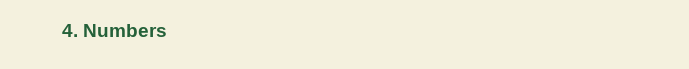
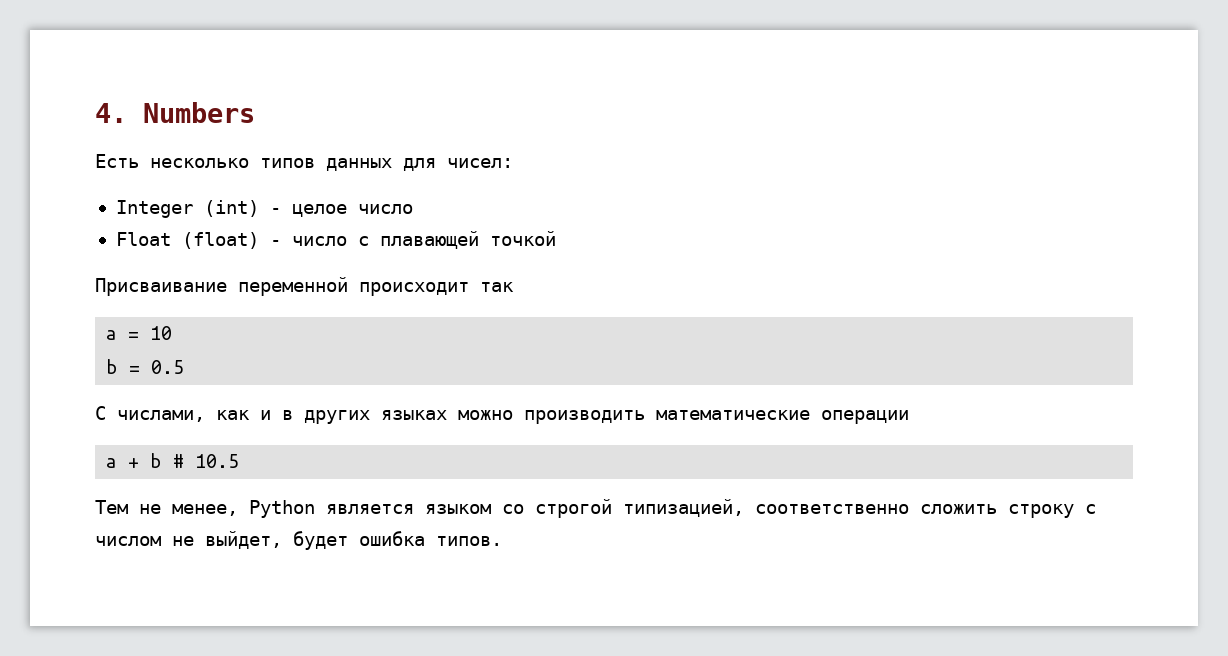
(168, 30) none -> [95,154,513,171] [115,200,413,218] [115,231,556,249] [95,277,514,296] [106,326,173,340] [106,359,185,374] [95,406,909,424] [106,453,240,468] [95,499,1096,518] [95,531,502,550] // Есть несколько типов данных для чисел: // Integer (int) - целое число // Float (float) - число с плавающей точкой // Присваивание переменной происходит так // a = 10 // b = 0.5 // С числами, как и в других языках можно производить математические операции // a + b # 10.5 // Тем не менее, Python является языком со строгой типизацией, соответственно сложить строку с числом не выйдет, будет ошибка типов.

